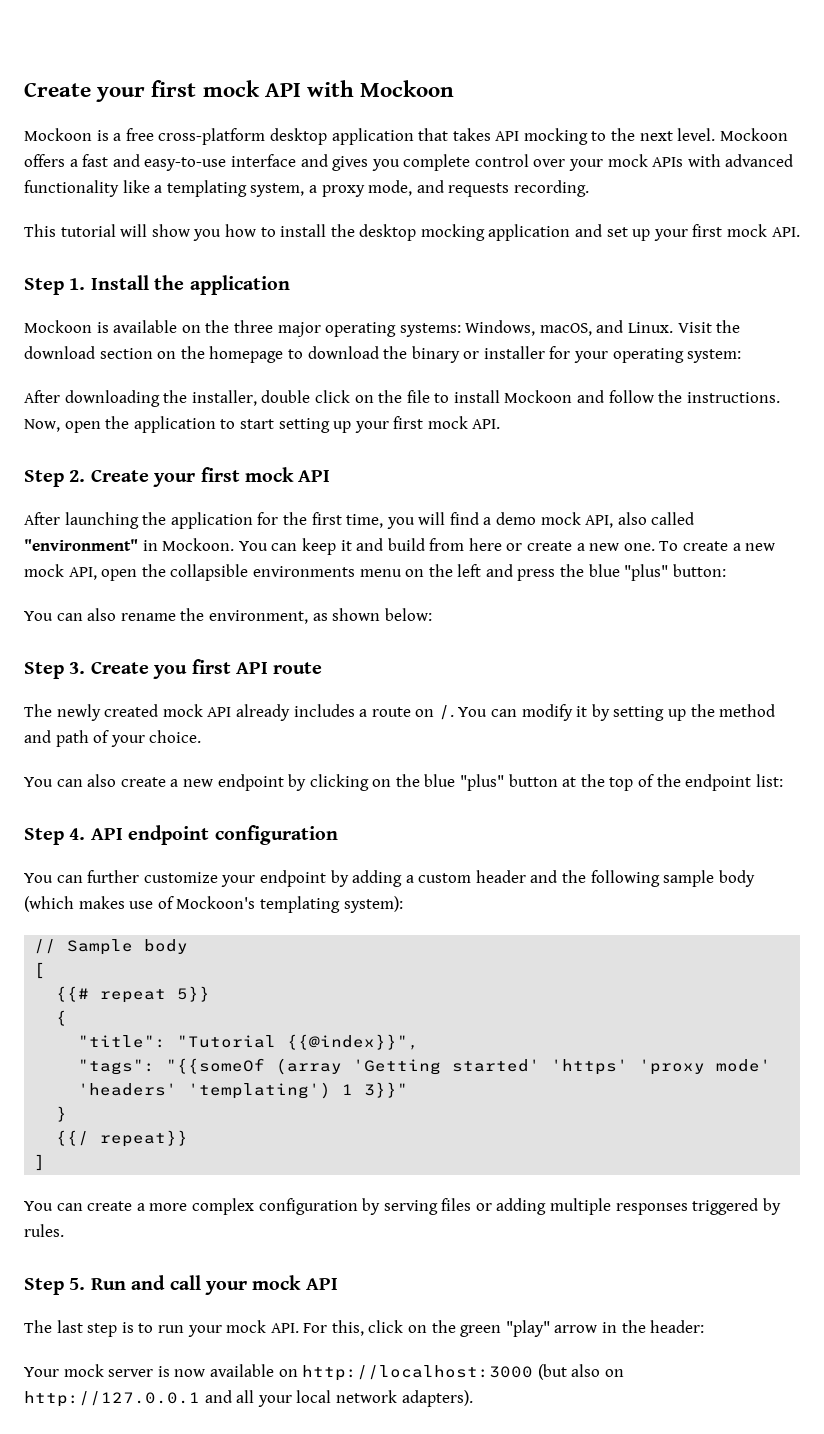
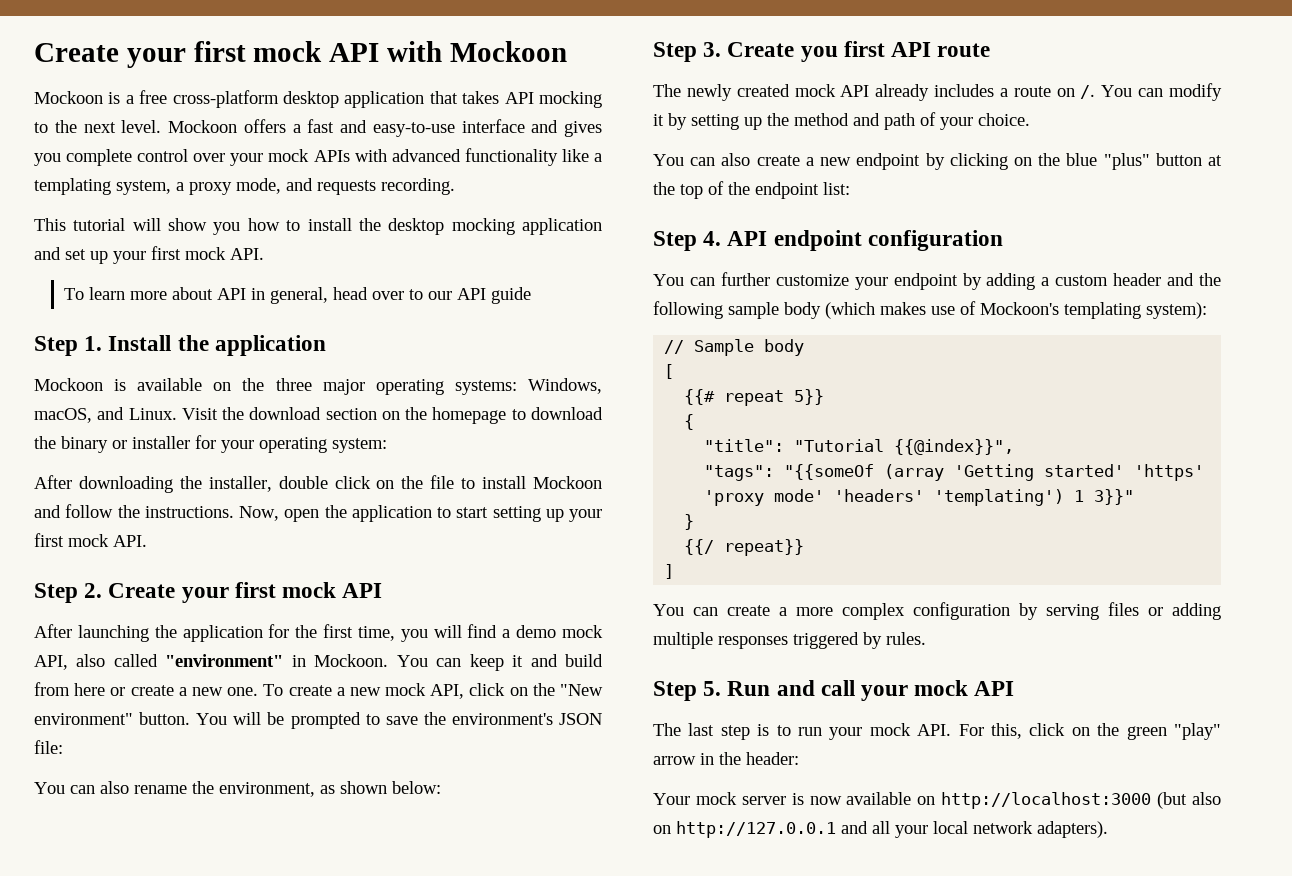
(800, 232) none -> [64,287,532,304] // To learn more about API in general, head over to our API guide
[101,564,726,581] open the collapsible environments menu on the left and press the blue "plus" button: -> [469,683,603,696] [34,712,603,729] [34,740,63,754] click on the "New environment" button. You will be prompted to save the environment's JSON file:

